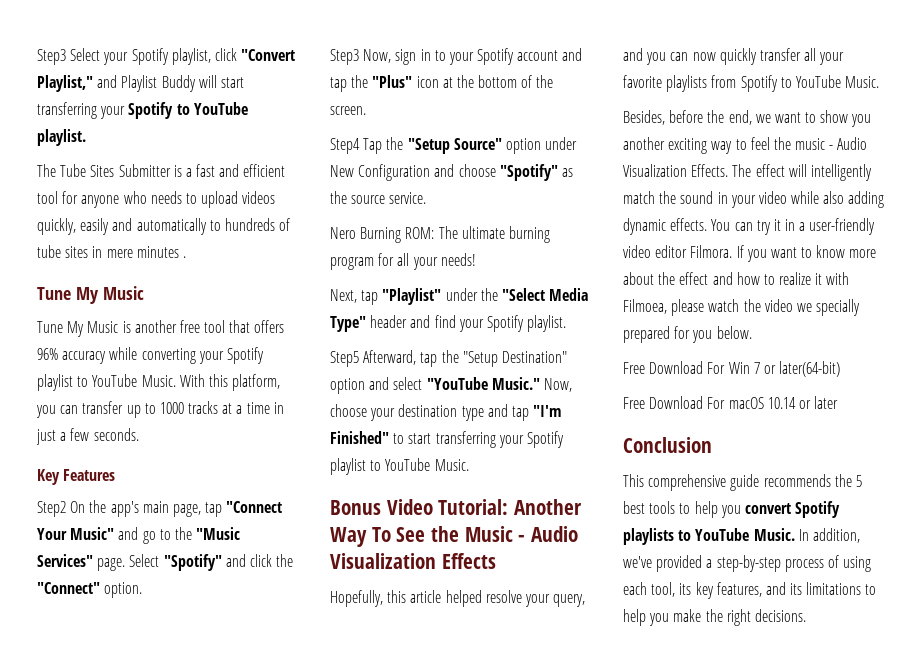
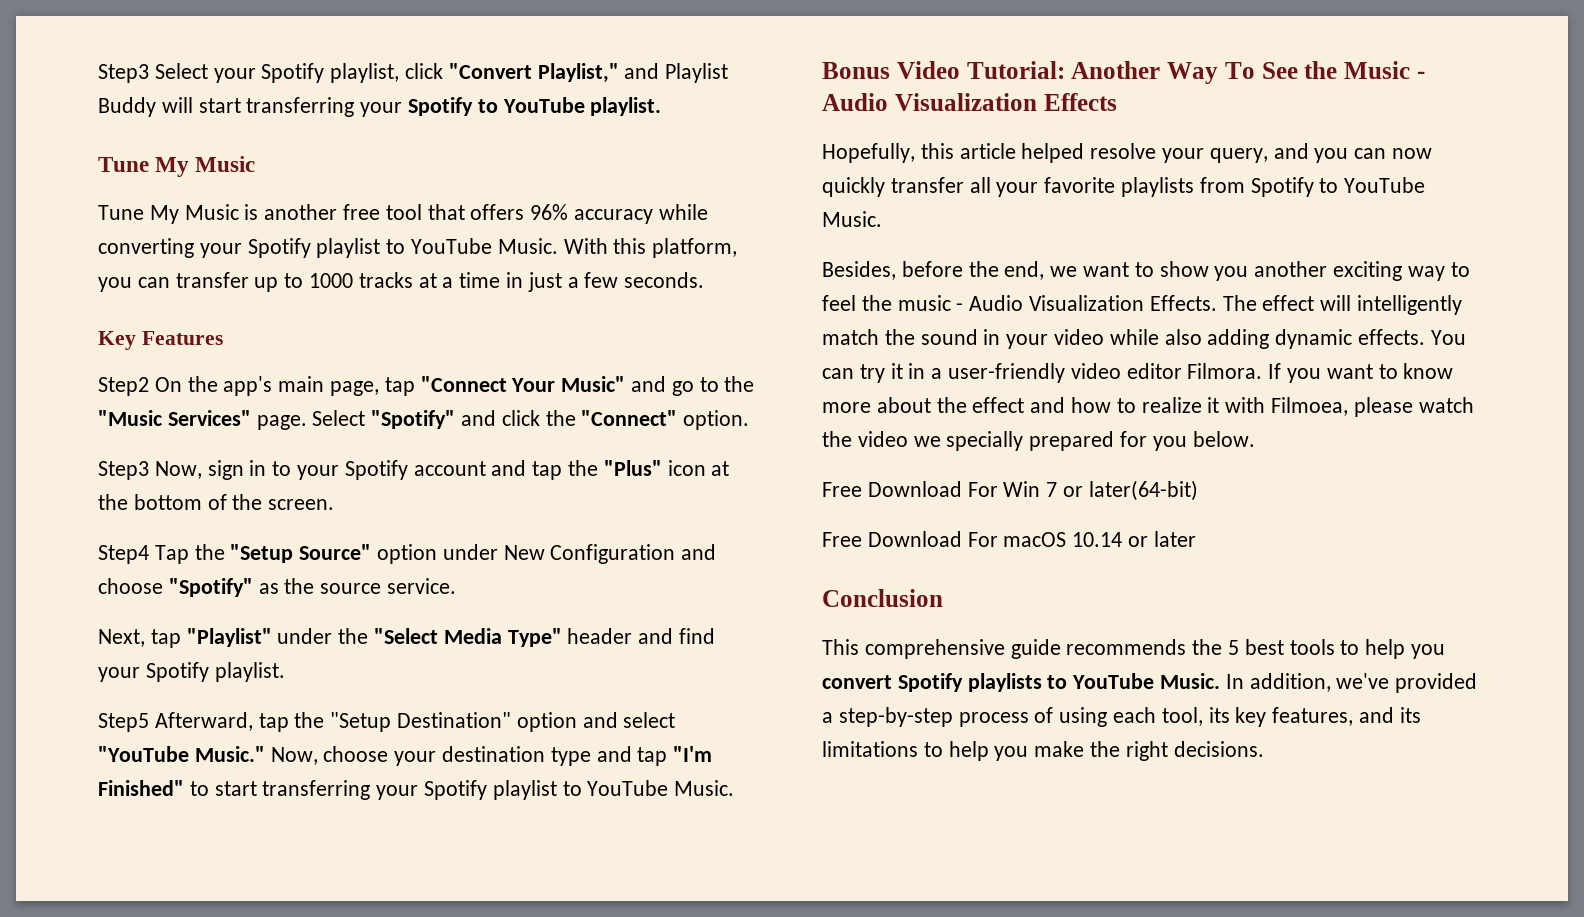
[37,164,286,177] [37,191,276,208] [37,218,291,235] [37,245,186,258] // The Tube Sites Submitter is a fast and efficient tool for anyone who needs to upload videos quickly, easily and automatically to hundreds of tube sites in mere minutes . -> (662, 106) none
[330,226,550,243] [330,253,476,270] // Nero Burning ROM: The ultimate burning program for all your needs! -> (457, 586) none

